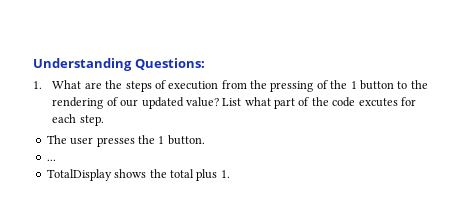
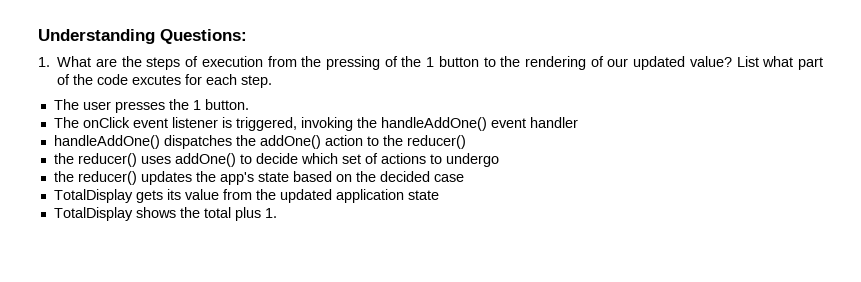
[46,159,56,161] ... -> [53,117,578,131] [53,135,466,149] [53,153,499,167] [53,171,464,185] [53,189,439,203] The onClick event listener is triggered, invoking the handleAddOne() event handler // handleAddOne() dispatches the addOne() action to the reducer() // the reducer() uses addOne() to decide which set of actions to undergo // the reducer() updates the app's state based on the decided case // TotalDisplay gets its value from the updated application state

